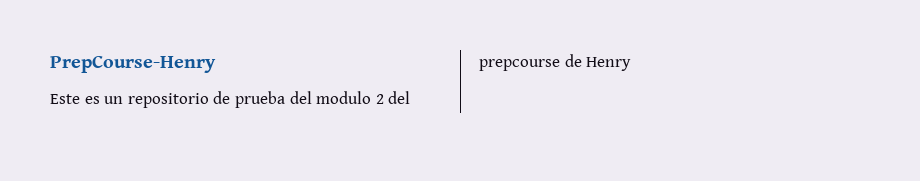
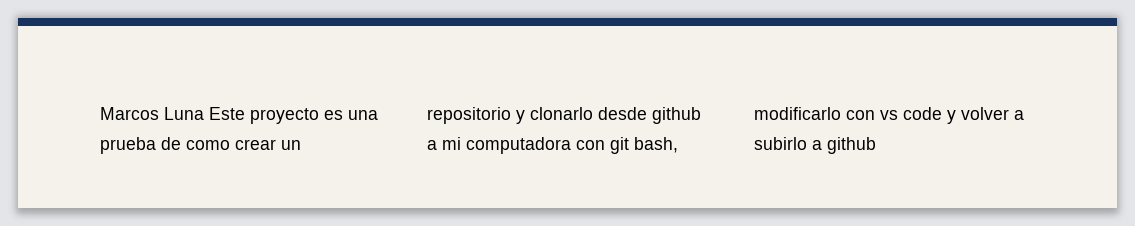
[50,55,216,73] [50,91,411,108] [479,54,632,71] PrepCourse-Henry // Este es un repositorio de prueba del modulo 2 del prepcourse de Henry -> [100,107,378,124] [100,137,301,154] [427,107,701,124] [427,137,678,154] [754,107,1024,124] [754,137,876,154] Marcos Luna Este proyecto es una prueba de como crear un repositorio y clonarlo desde github a mi computadora con git bash, modificarlo con vs code y volver a subirlo a github

